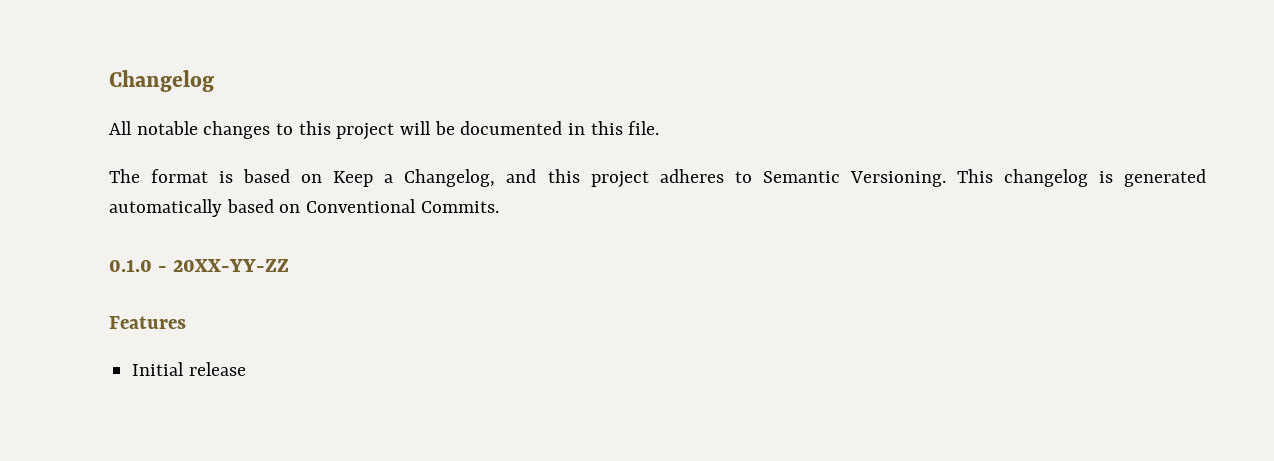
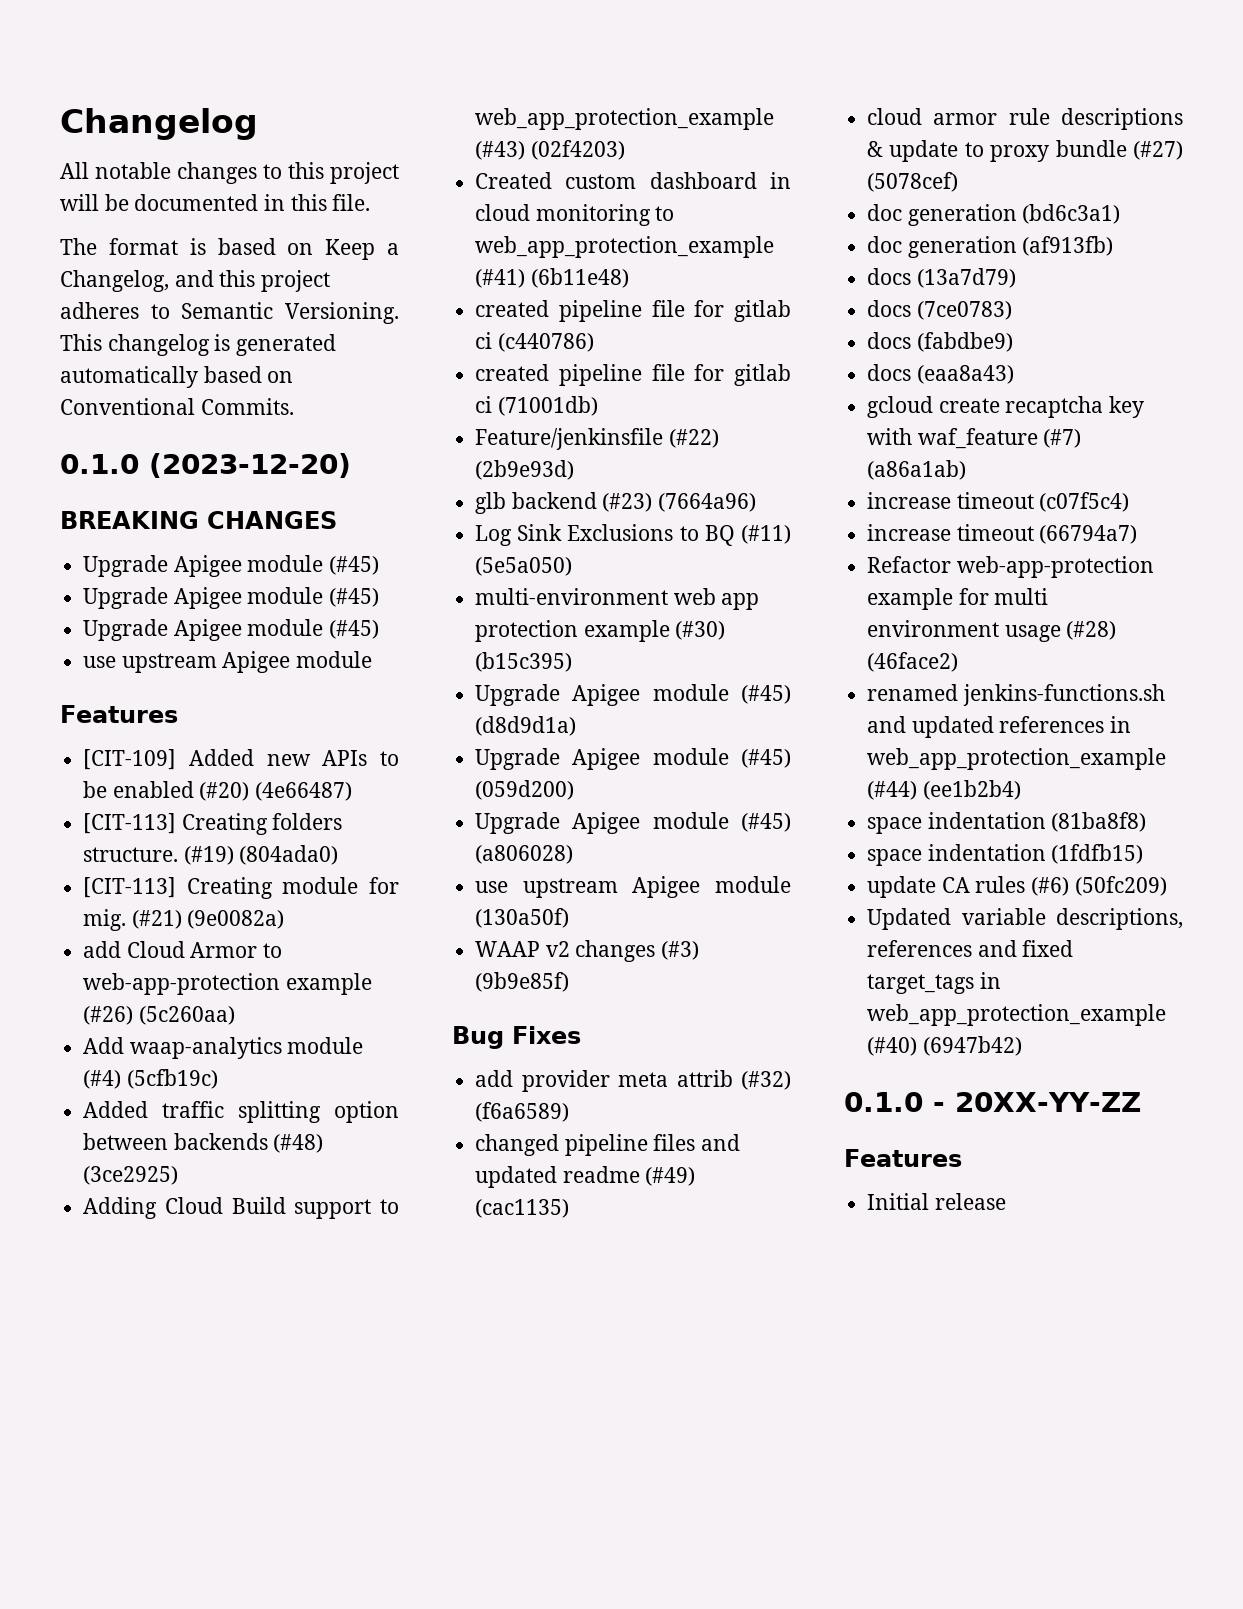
(499, 207) none -> [60,453,351,478] [60,511,337,529] [83,555,380,577] [83,587,380,609] [83,619,380,641] [83,651,373,673] [60,705,178,723] [83,749,399,770] [83,781,353,801] [83,813,343,835] [83,845,339,865] [83,877,399,899] [83,909,285,931] [83,941,283,958] [83,973,372,995] [83,1006,235,1025] [83,1037,364,1059] [83,1069,218,1089] [83,1101,399,1123] [83,1133,324,1153] [83,1166,179,1185] [83,1197,399,1219] [475,108,775,130] [475,140,625,160] [475,172,791,189] [475,204,675,226] [475,236,775,258] [475,268,629,288] [475,300,791,322] [475,332,594,352] [475,364,791,386] [475,396,598,416] [475,428,719,450] [475,460,575,480] [475,492,757,514] [475,524,791,546] [475,557,573,576] [475,588,760,610] [475,620,726,642] [475,652,573,672] [475,684,791,706] [475,716,577,736] [475,748,791,770] [475,780,575,800] [475,812,791,834] [475,845,574,864] [475,876,791,898] [475,908,570,928] [475,940,700,962] [475,972,570,992] [452,1026,581,1049] [475,1070,791,1092] [475,1102,570,1122] [475,1134,741,1156] [475,1166,696,1188] [475,1199,570,1218] [867,108,1183,130] [867,140,1183,162] [867,172,959,192] [867,204,1121,226] [867,236,1114,258] [867,268,1016,288] [867,300,1012,320] [867,332,1013,352] [867,364,1014,384] [867,396,1145,418] [867,428,1082,449] [867,460,967,480] [867,492,1130,512] [867,524,1138,544] [867,556,1154,578] [867,588,1049,610] [867,620,1117,642] [867,652,959,672] [867,684,1165,706] [867,716,1132,738] [867,748,1167,770] [867,780,1021,800] [867,812,1147,834] [867,844,1144,866] [867,876,1167,898] [867,908,1183,930] [867,940,1074,957] [867,972,1001,994] [867,1004,1167,1026] [867,1036,1022,1056] // 0.1.0 (2023-12-20) // BREAKING CHANGES // Upgrade Apigee module (#45) // Upgrade Apigee module (#45) // Upgrade Apigee module (#45) // use upstream Apigee module // Features // [CIT-109] Added new APIs to be enabled (#20) (4e66487) // [CIT-113] Creating folders structure. (#19) (804ada0) // [CIT-113] Creating module for mig. (#21) (9e0082a) // add Cloud Armor to web-app-protection example (#26) (5c260aa) // Add waap-analytics module (#4) (5cfb19c) // Added traffic splitting option between backends (#48) (3ce2925) // Adding Cloud Build support to web_app_protection_example (#43) (02f4203) // Created custom dashboard in cloud monitoring to web_app_protection_example (#41) (6b11e48) // created pipeline file for gitlab ci (c440786) // created pipeline file for gitlab ci (71001db) // Feature/jenkinsfile (#22) (2b9e93d) // glb backend (#23) (7664a96) // Log Sink Exclusions to BQ (#11) (5e5a050) // multi-environment web app protection example (#30) (b15c395) // Upgrade Apigee module (#45) (d8d9d1a) // Upgrade Apigee module (#45) (059d200) // Upgrade Apigee module (#45) (a806028) // use upstream Apigee module (130a50f) // WAAP v2 changes (#3) (9b9e85f) // Bug Fixes // add provider meta attrib (#32) (f6a6589) // changed pipeline files and updated readme (#49) (cac1135) // cloud armor rule descriptions & update to proxy bundle (#27) (5078cef) // doc generation (bd6c3a1) // doc generation (af913fb) // docs (13a7d79) // docs (7ce0783) // docs (fabdbe9) // docs (eaa8a43) // gcloud create recaptcha key with waf_feature (#7) (a86a1ab) // increase timeout (c07f5c4) // increase timeout (66794a7) // Refactor web-app-protection example for multi environment usage (#28) (46face2) // renamed jenkins-functions.sh and updated references in web_app_protection_example (#44) (ee1b2b4) // space indentation (81ba8f8) // space indentation (1fdfb15) // update CA rules (#6) (50fc209) // Updated variable descriptions, references and fixed target_tags in web_app_protection_example (#40) (6947b42)

